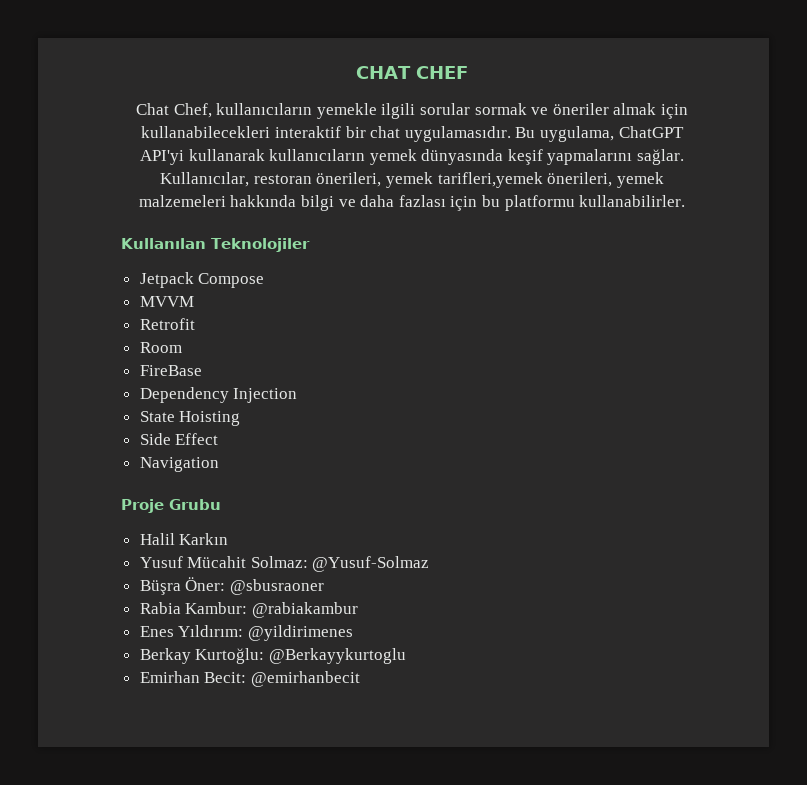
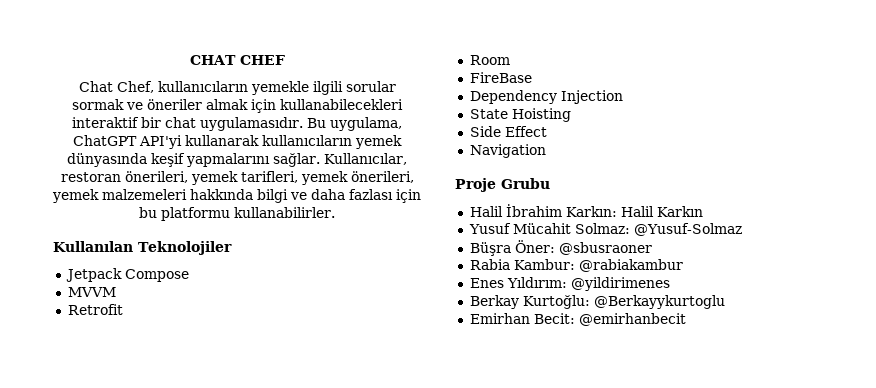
[437,172,543,188] tarifleri,yemek -> [240,171,348,185] tarifleri, yemek
(175, 539) none -> [505,204,654,217] İbrahim Karkın: Halil

